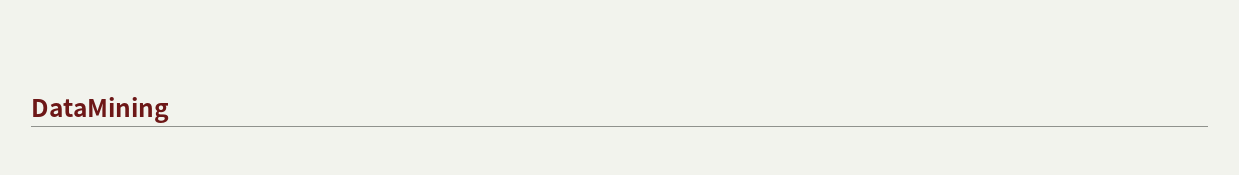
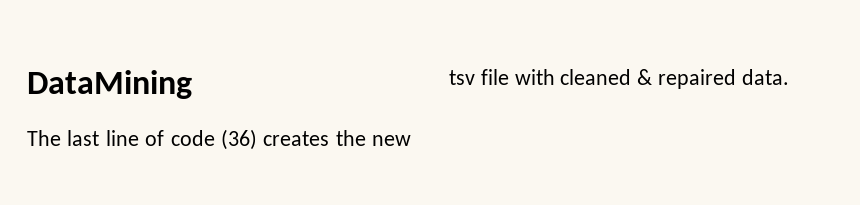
(169, 110) none -> [27,129,411,150] [449,69,789,89] // The last line of code (36) creates the new tsv file with cleaned & repaired data.

